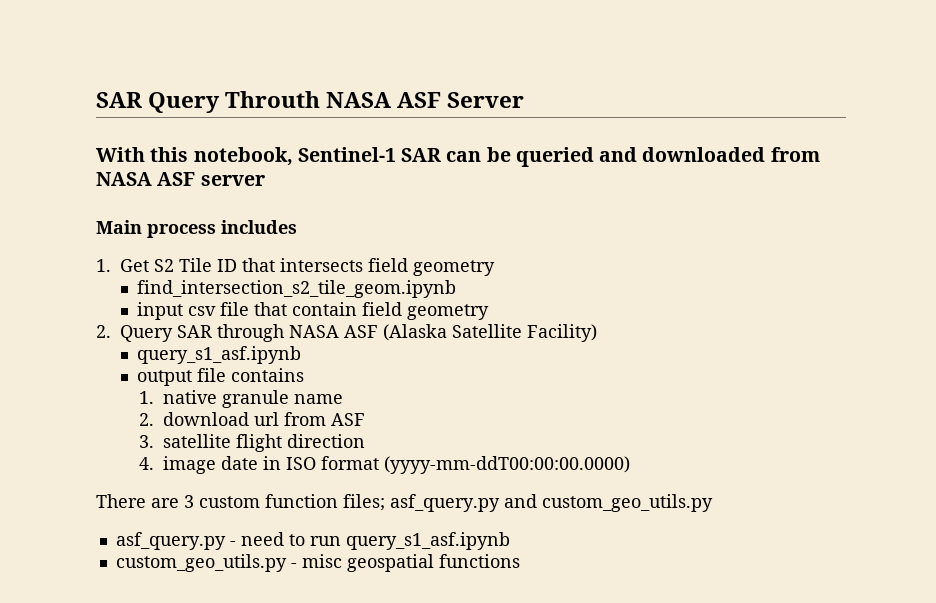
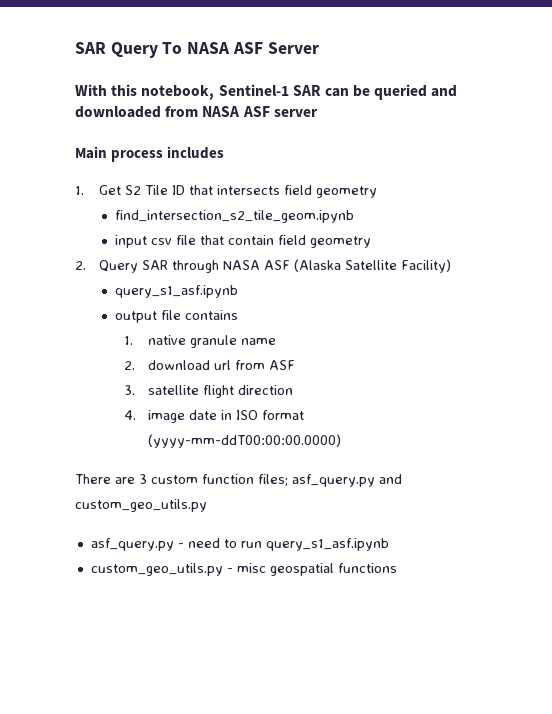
[225,91,321,108] Throuth -> [162,42,183,54] To

